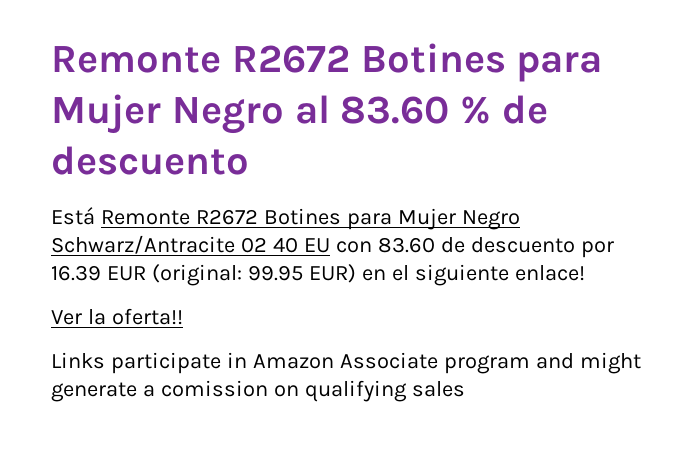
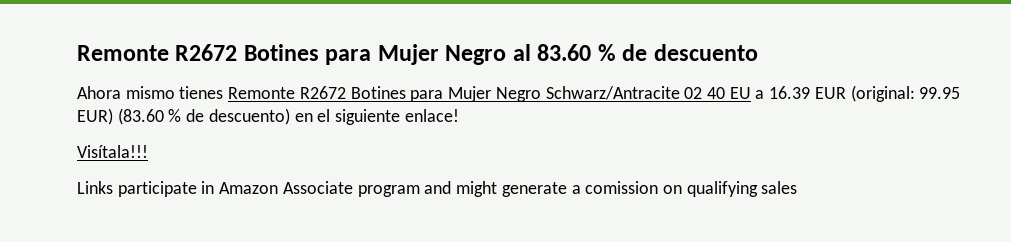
[51,207,95,225] Está -> [77,86,224,99] Ahora mismo tienes
[335,237,614,258] con 83.60 de descuento por -> [755,90,765,99] a
(356, 273) none -> [117,108,290,125] (83.60 % de descuento)
[51,308,183,325] Ver la oferta!! -> [77,145,148,158] Visítala!!!

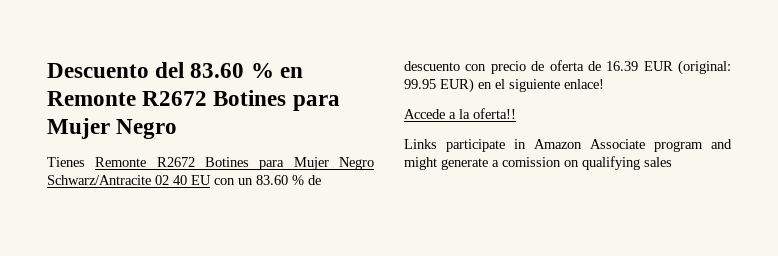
[77,44,758,65] [77,86,224,99] Remonte R2672 Botines para Mujer Negro al 83.60 % de descuento // Ahora mismo tienes -> [47,62,303,78] [47,90,340,111] [47,118,178,139] [47,157,85,167] Descuento del 83.60 % en Remonte R2672 Botines para Mujer Negro // Tienes
[755,90,765,99] a -> [214,175,321,185] [404,60,601,74] con un 83.60 % de descuento con precio de oferta de
[117,108,290,125] (83.60 % de descuento) -> (474, 85) none
[77,145,148,158] Visítala!!! -> [404,108,516,119] Accede a la oferta!!

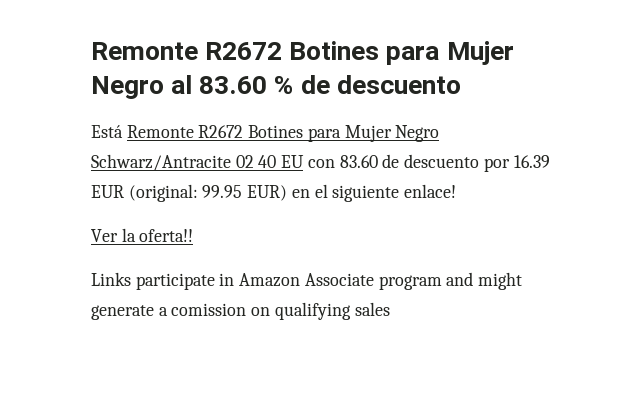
[47,62,303,78] [47,90,340,111] [47,118,178,139] [47,157,85,167] Descuento del 83.60 % en Remonte R2672 Botines para Mujer Negro // Tienes -> [91,41,514,65] [91,75,461,99] [91,125,123,138] Remonte R2672 Botines para Mujer Negro al 83.60 % de descuento // Está
[238,175,321,185] [404,60,601,74] un 83.60 % de descuento con precio de oferta de -> [339,154,510,172] 83.60 de descuento por
[404,109,456,119] Accede a -> [91,229,118,242] Ver

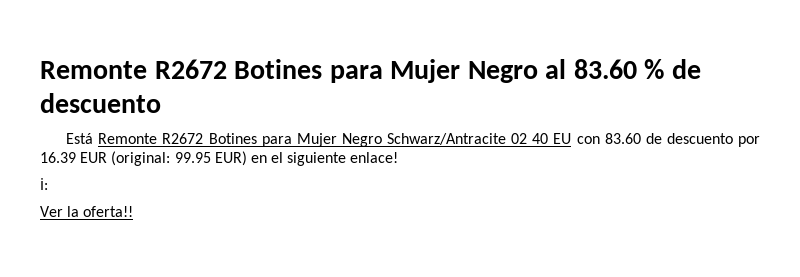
(457, 191) none -> [40,178,48,190] // ℹ:
[91,272,523,290] [91,302,390,320] // Links participate in Amazon Associate program and might generate a comission on qualifying sales -> (134, 211) none

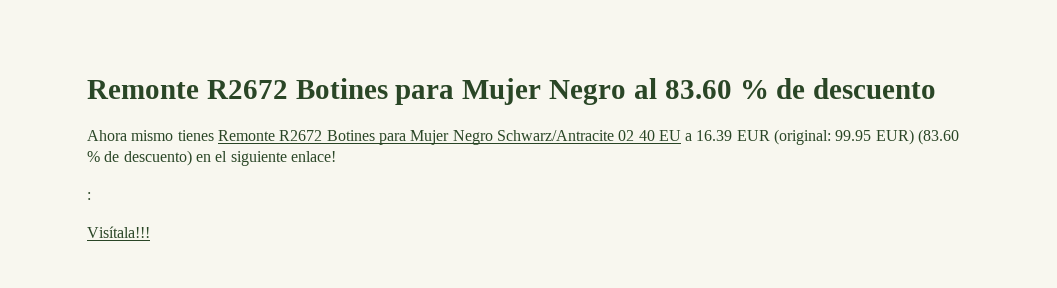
[66,133,94,144] Está -> [87,130,214,141] Ahora mismo tienes
[576,133,760,147] con 83.60 de descuento por -> [685,133,693,141] a
(247, 158) none -> [918,129,960,145] [87,150,192,166] (83.60 % de descuento)
[40,178,48,190] [40,206,134,217] ℹ: // Ver la oferta!! -> [87,192,91,200] [87,226,150,238] : // Visítala!!!

